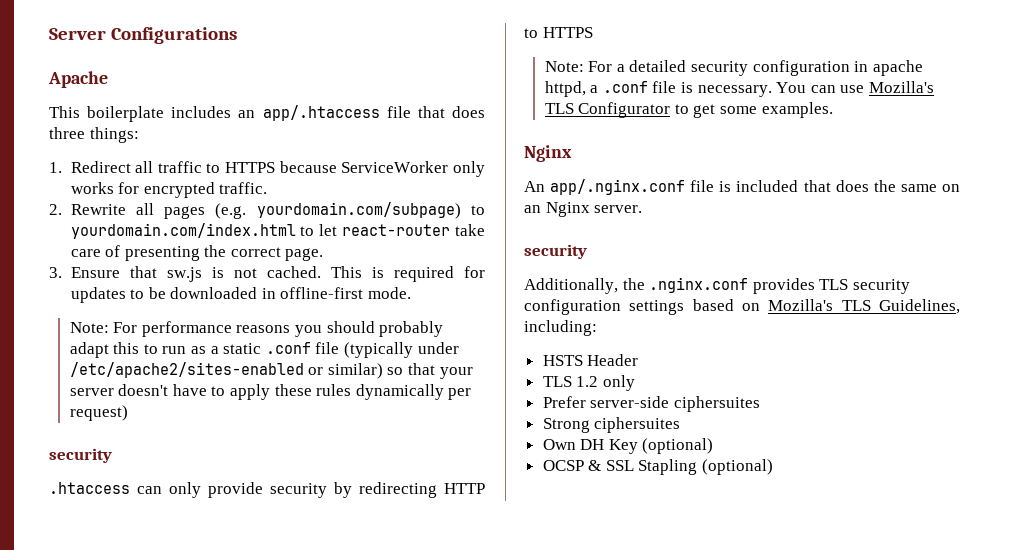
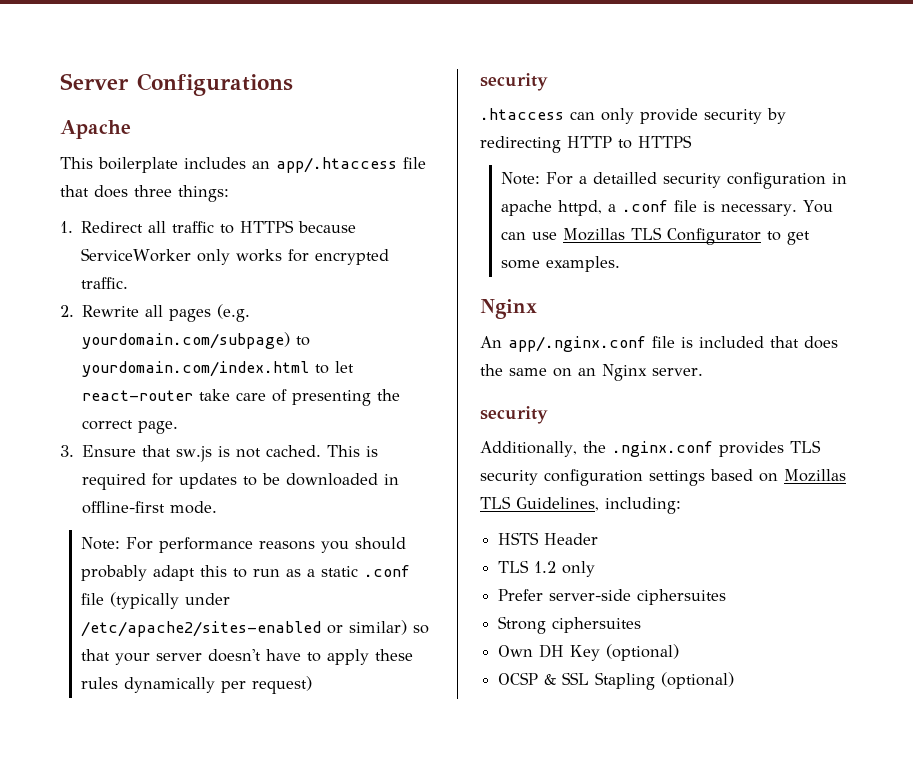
[629,60,687,72] detailed -> [592,172,657,184] detailled
[868,81,934,93] Mozilla's -> [562,228,625,241] Mozillas
[768,299,834,311] Mozilla's -> [784,469,846,482] Mozillas

